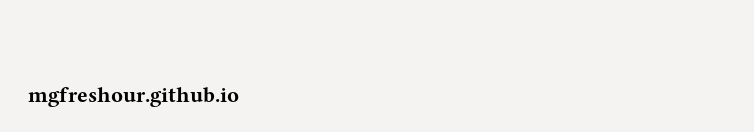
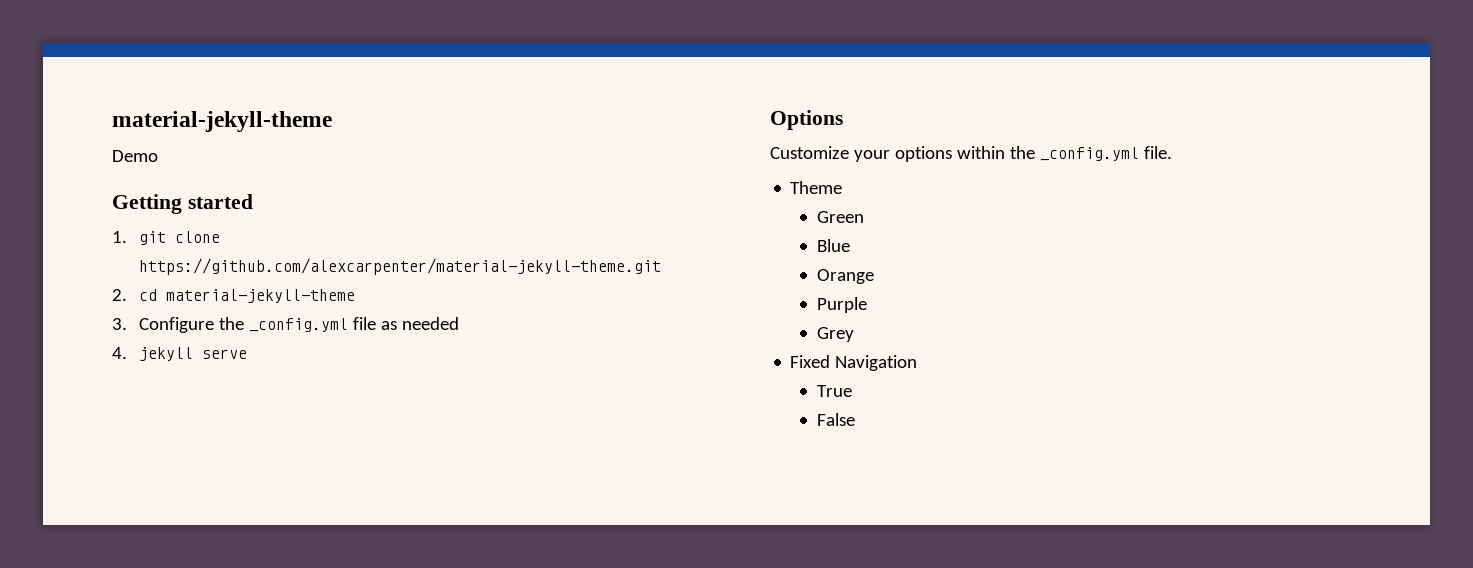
[28,87,239,107] mgfreshour.github.io -> [112,111,332,132] [112,150,158,162] [112,194,253,214] [112,231,220,245] [138,258,661,275] [112,289,355,303] [112,317,459,333] [112,347,247,361] [770,110,843,130] [770,146,1172,162] [790,181,843,194] [816,211,864,223] [816,239,850,252] [816,269,874,284] [816,297,867,313] [816,327,854,342] [790,355,918,371] [816,385,852,397] [816,413,855,426] material-jekyll-theme // Demo // Getting started // 1. git clone https://github.com/alexcarpenter/material-jekyll-theme.git // 2. cd material-jekyll-theme // 3. Configure the _config.yml file as needed // 4. jekyll serve // Options // Customize your options within the _config.yml file. // Theme // Green // Blue // Orange // Purple // Grey // Fixed Navigation // True // False

